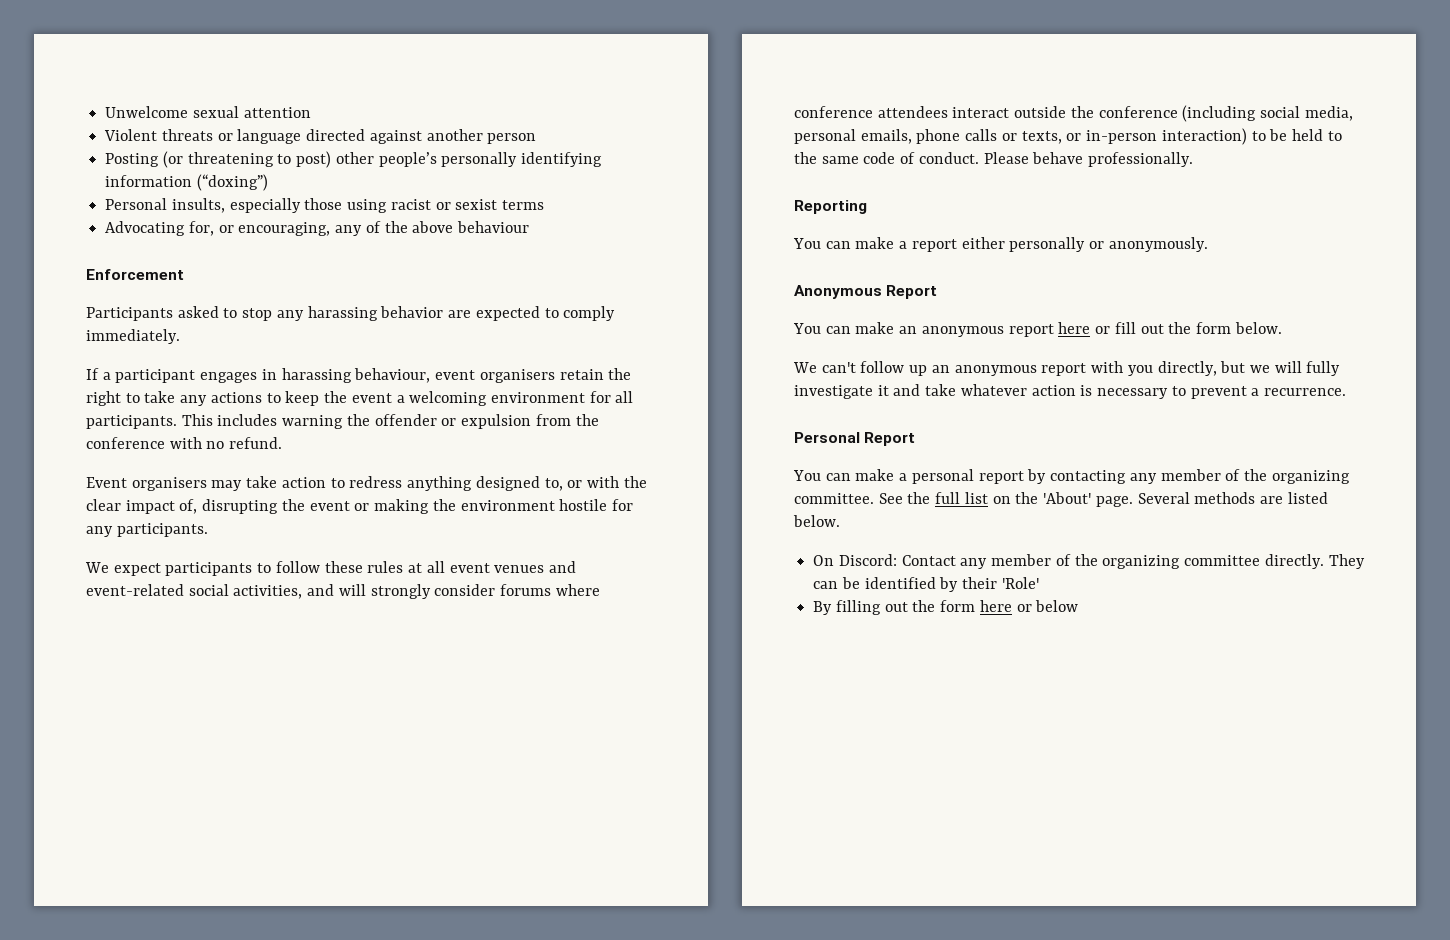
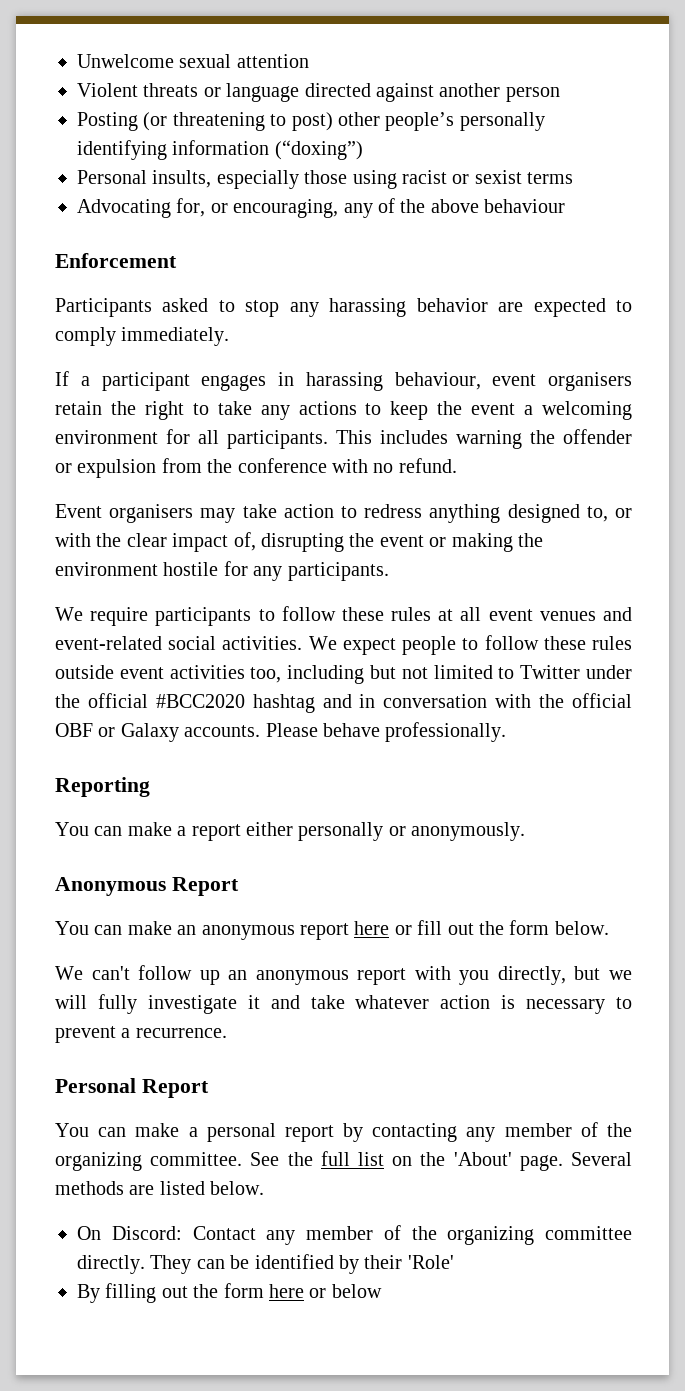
[113,563,161,576] expect -> [90,607,149,626] require
[233,584,600,599] [794,105,1353,122] [794,128,1342,145] [794,152,979,164] activities, and will strongly consider forums where conference attendees interact outside the conference (including social media, personal emails, phone calls or texts, or in-person interaction) to be held to the same code of conduct. -> [222,635,632,655] [55,665,632,684] [55,693,633,713] [55,723,261,742] activities. We expect people to follow these rules outside event activities too, including but not limited to Twitter under the official #BCC2020 hashtag and in conversation with the official OBF or Galaxy accounts.

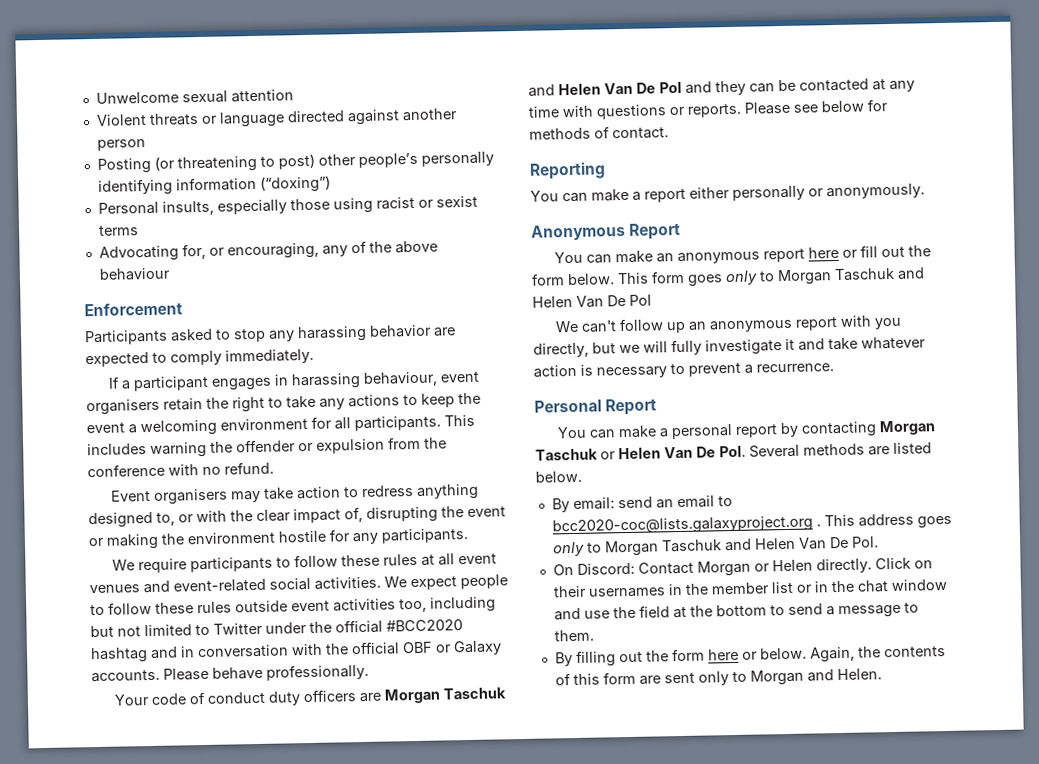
(507, 732) none -> [113,687,506,706] [528,78,915,97] [528,99,888,120] [529,126,669,140] // Your code of conduct duty officers are Morgan Taschuk and Helen Van De Pol and they can be contacted at any time with questions or reports. Please see below for methods of contact.
(609, 928) none -> [617,267,925,287] [532,294,652,308] This form goes only to Morgan Taschuk and Helen Van De Pol
[466,1122,632,1142] [55,1151,563,1171] any member of the organizing committee. See the full list on the 'About' page. -> [878,420,936,436] [535,445,746,461] Morgan Taschuk or Helen Van De Pol.
[77,1225,632,1245] [77,1254,454,1274] On Discord: Contact any member of the organizing committee directly. They can be identified by their 'Role' -> [551,495,733,513] [551,513,952,536] [552,536,879,557] [552,557,933,577] [552,578,947,598] [553,602,919,621] [553,629,594,642] By email: send an email to bcc2020-coc@lists.galaxyproject.org . This address goes only to Morgan Taschuk and Helen Van De Pol. // On Discord: Contact Morgan or Helen directly. Click on their usernames in the member list or in the chat window and use the field at the bottom to send a message to them.
[331,1284,382,1298] below -> [759,646,946,663] [554,668,882,686] below. Again, the contents of this form are sent only to Morgan and Helen.

